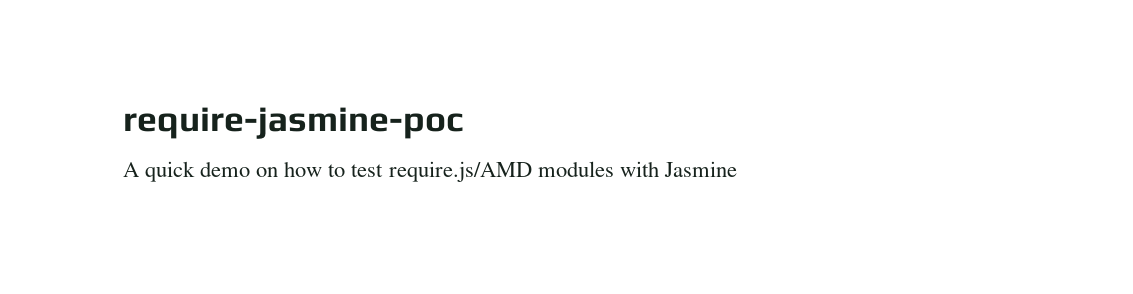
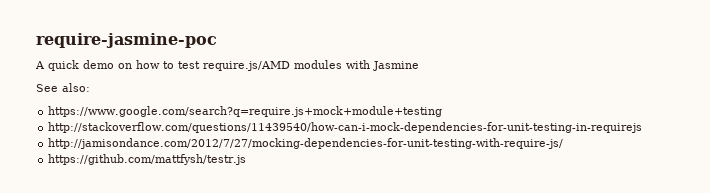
(737, 169) none -> [36,83,90,92] [48,106,443,117] [48,122,643,133] [48,138,564,149] [48,154,247,165] // See also: // https://www.google.com/search?q=require.js+mock+module+testing // http://stackoverflow.com/questions/11439540/how-can-i-mock-dependencies-for-unit-testing-in-requirejs // http://jamisondance.com/2012/7/27/mocking-dependencies-for-unit-testing-with-require-js/ // https://github.com/mattfysh/testr.js

